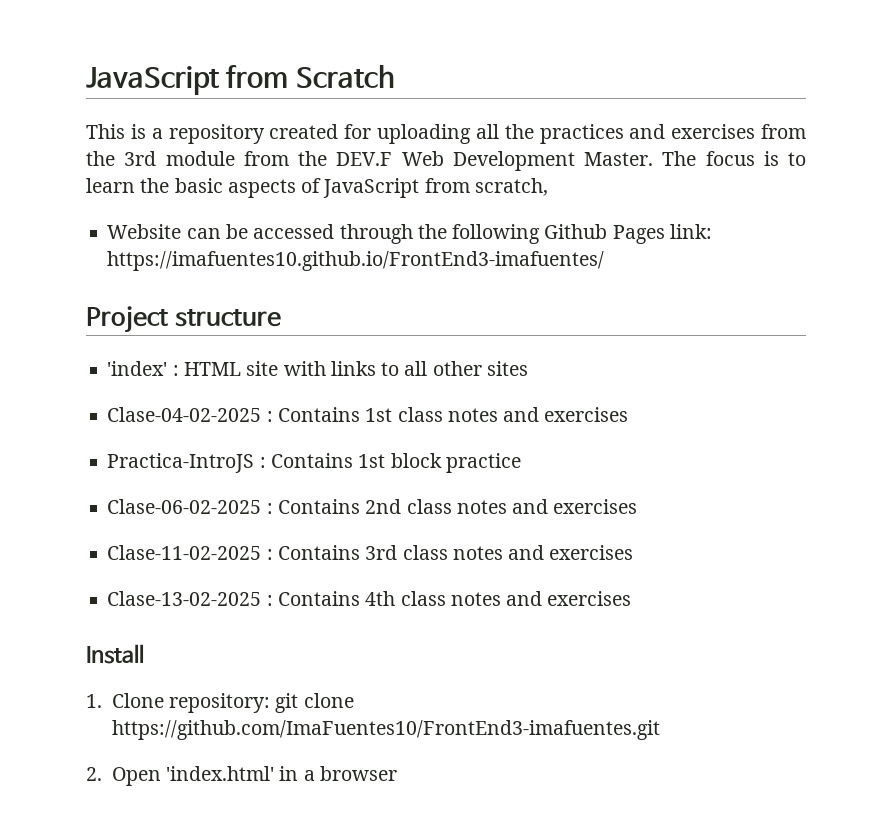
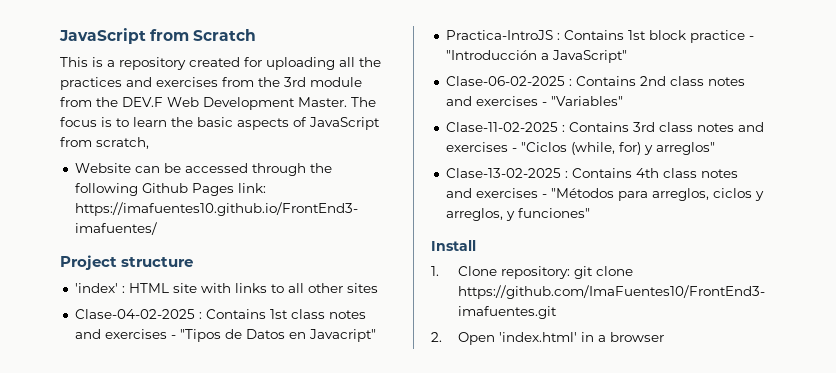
(629, 414) none -> [170,329,376,342] - "Tipos de Datos en Javacript"
(521, 463) none -> [748,36,754,40] [445,50,627,63] - "Introducción a JavaScript"
(638, 506) none -> [541,96,623,106] - "Variables"
(634, 552) none -> [511,142,715,155] - "Ciclos (while, for) y arreglos"
(632, 598) none -> [541,188,764,201] [445,208,590,221] - "Métodos para arreglos, ciclos y arreglos, y funciones"

